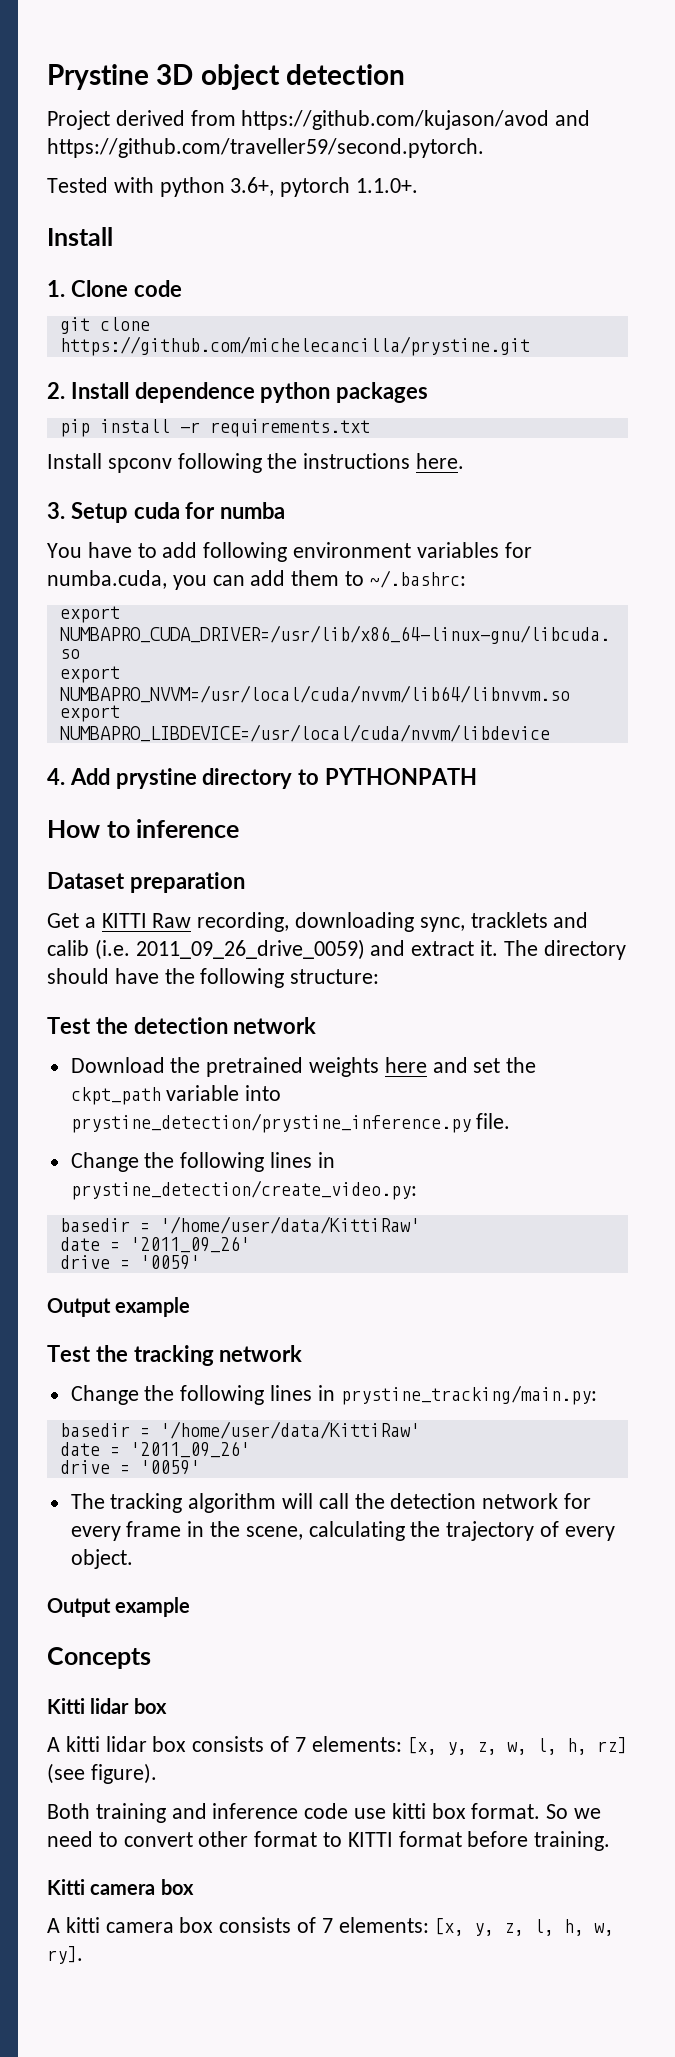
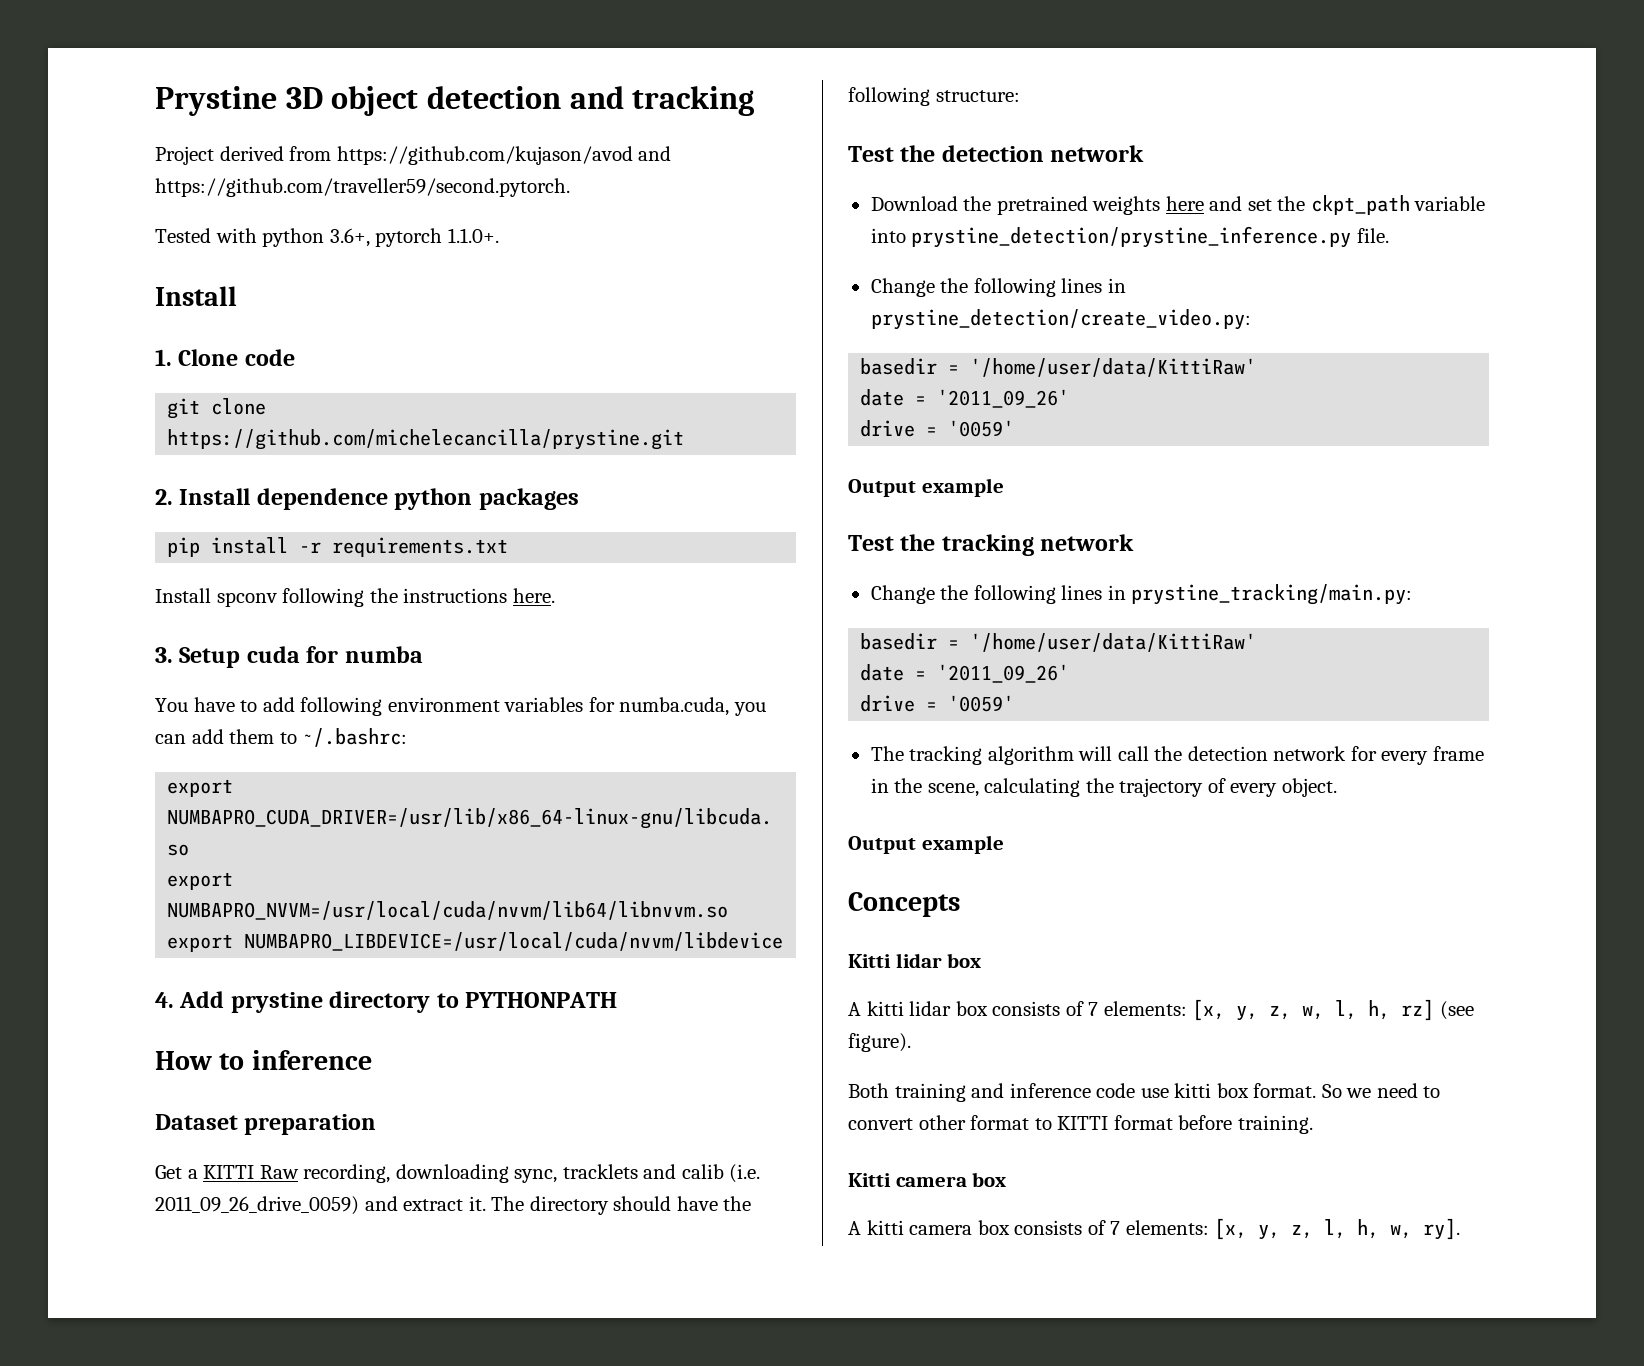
(406, 74) none -> [569,86,755,116] and tracking

